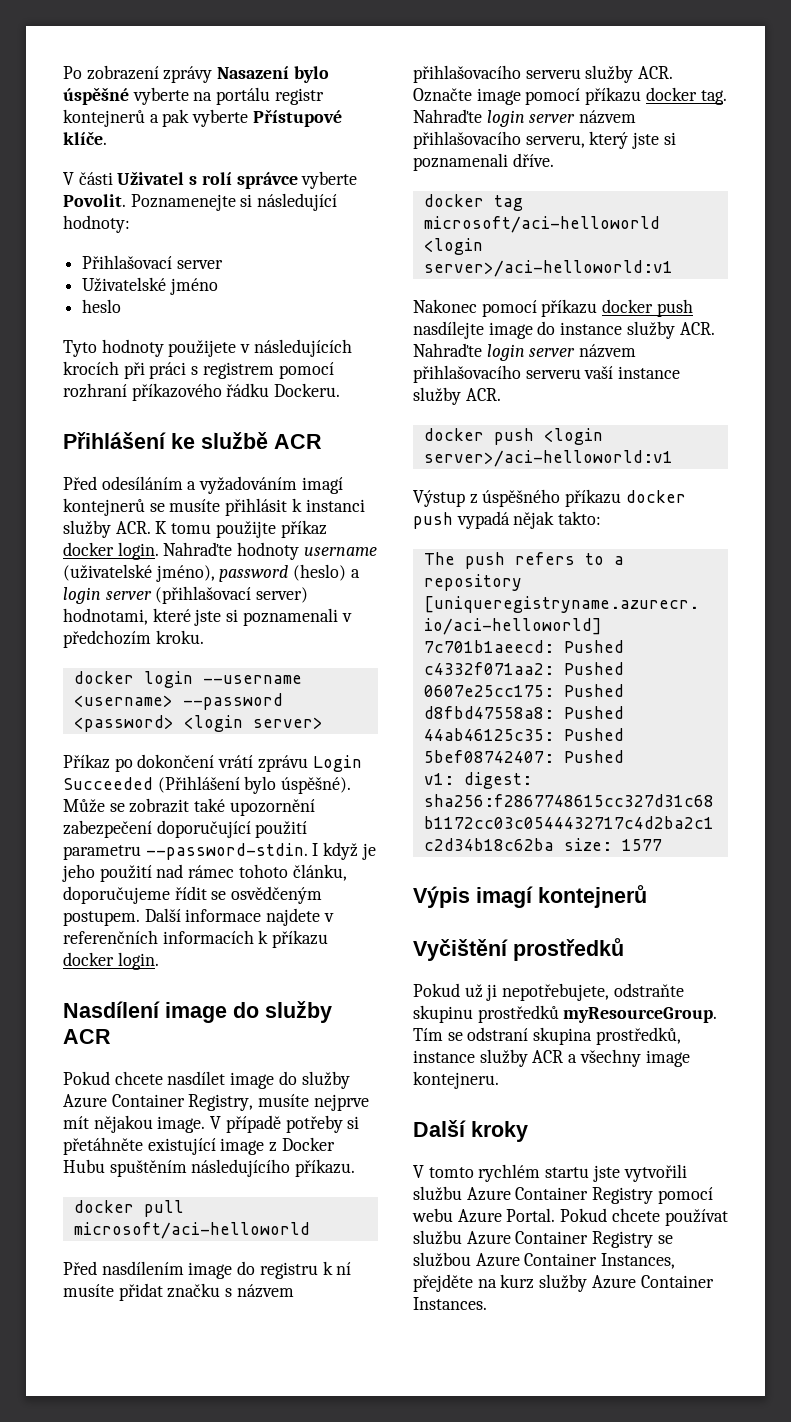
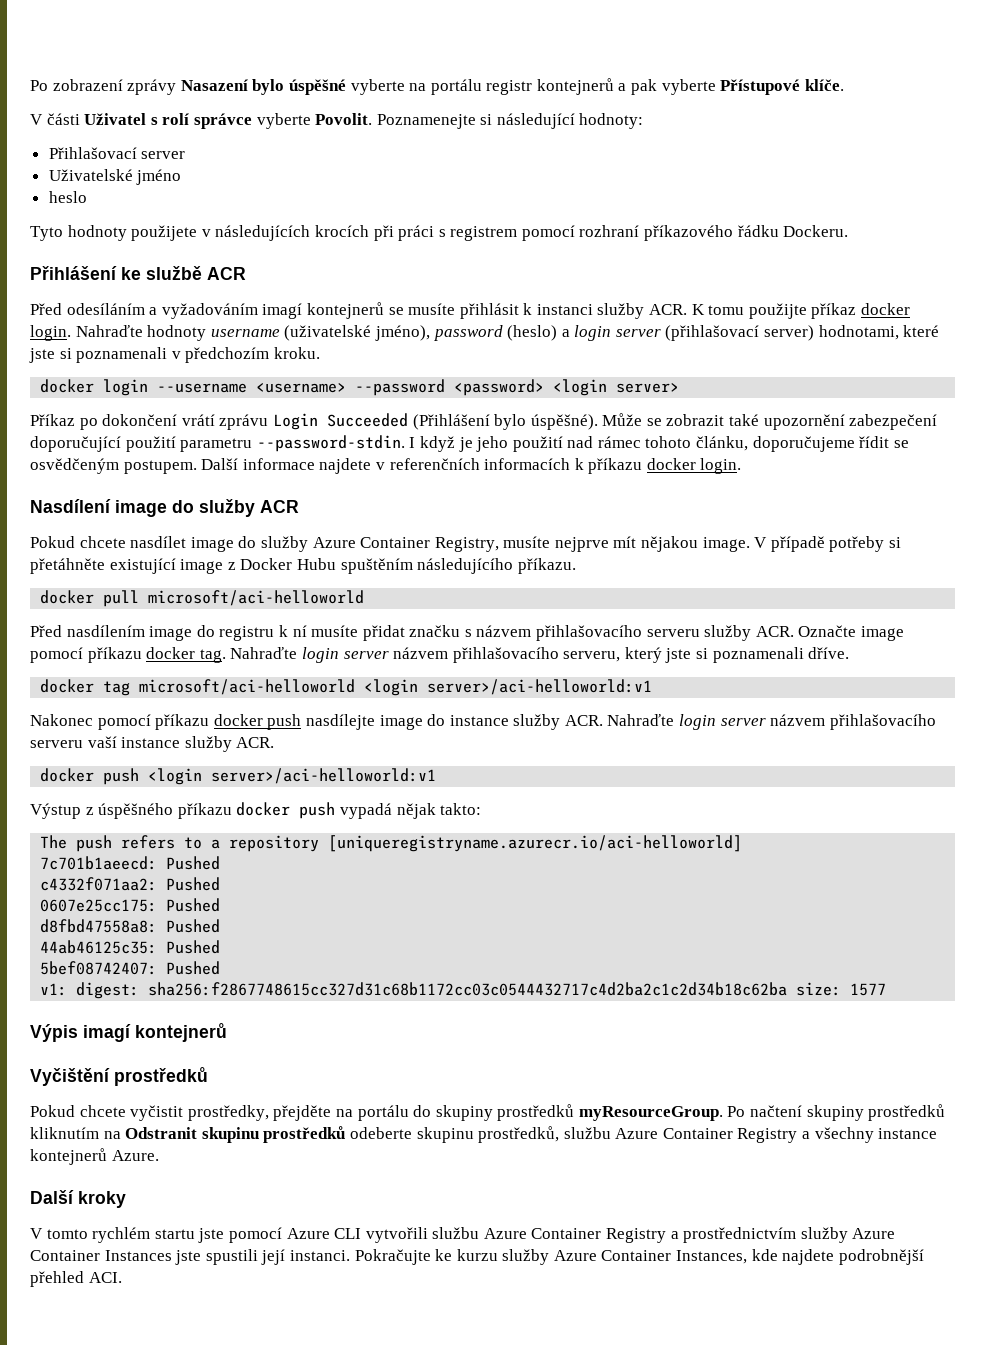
[464,983,684,1001] [413,1005,718,1023] [413,1027,681,1045] [413,1049,690,1067] [413,1071,499,1089] už ji nepotřebujete, odstraňte skupinu prostředků myResourceGroup. Tím se odstraní skupina prostředků, instance služby ACR a všechny image kontejneru. -> [79,1104,946,1121] [30,1126,938,1143] [30,1148,159,1165] chcete vyčistit prostředky, přejděte na portálu do skupiny prostředků myResourceGroup. Po načtení skupiny prostředků kliknutím na Odstranit skupinu prostředků odeberte skupinu prostředků, službu Azure Container Registry a všechny instance kontejnerů Azure.
(620, 1173) none -> [228,1227,362,1243] pomocí Azure CLI
[657,1187,713,1204] [412,1208,728,1226] [413,1230,673,1248] [413,1252,676,1269] [413,1274,714,1292] [413,1297,487,1310] pomocí webu Azure Portal. Pokud chcete používat službu Azure Container Registry se službou Azure Container Instances, přejděte na kurz služby Azure Container Instances. -> [670,1227,896,1243] [30,1249,924,1265] [30,1271,122,1287] a prostřednictvím služby Azure Container Instances jste spustili její instanci. Pokračujte ke kurzu služby Azure Container Instances, kde najdete podrobnější přehled ACI.

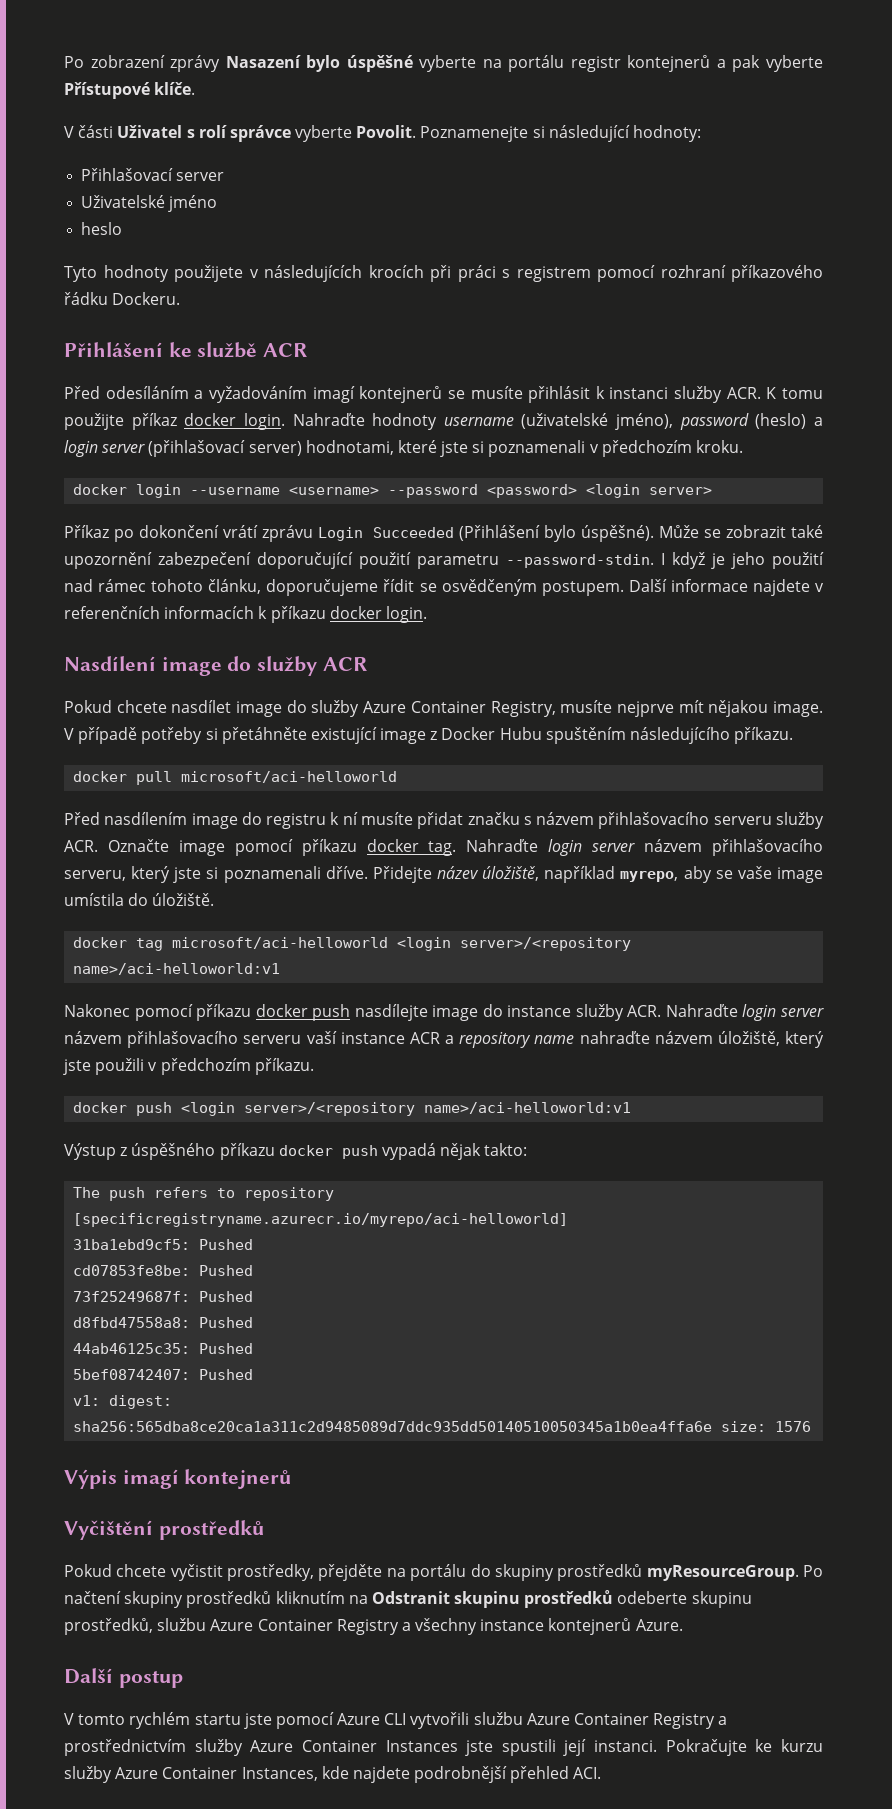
(850, 653) none -> [372,866,823,883] [64,893,215,906] Přidejte název úložiště, například myrepo, aby se vaše image umístila do úložiště.
[427,679,653,695] server>/aci-helloworld:v1 -> [460,937,632,951] [73,963,281,975] server>/<repository name>/aci-helloworld:v1
[184,736,275,752] služby ACR. -> [409,1031,824,1048] [63,1058,314,1075] ACR a repository name nahraďte názvem úložiště, který jste použili v předchozím příkazu.
[211,768,437,784] server>/aci-helloworld:v1 -> [244,1102,632,1116] server>/<repository name>/aci-helloworld:v1
[211,835,743,852] [40,856,221,870] [40,877,221,891] [40,899,158,912] a repository [uniqueregistryname.azurecr.io/aci-helloworld] // 7c701b1aeecd: Pushed // c4332f071aa2: Pushed // 0607e25cc175: -> [244,1187,335,1201] [73,1213,569,1227] [73,1239,254,1250] [73,1265,254,1276] [73,1291,191,1302] repository [specificregistryname.azurecr.io/myrepo/aci-helloworld] // 31ba1ebd9cf5: Pushed // cd07853fe8be: Pushed // 73f25249687f:
[148,982,887,996] sha256:f2867748615cc327d31c68b1172cc03c0544432717c4d2ba2c1c2d34b18c62ba size: 1577 -> [73,1421,812,1432] sha256:565dba8ce20ca1a311c2d9485089d7ddc935dd50140510050345a1b0ea4ffa6e size: 1576
[78,1191,126,1208] kroky -> [118,1670,183,1688] postup

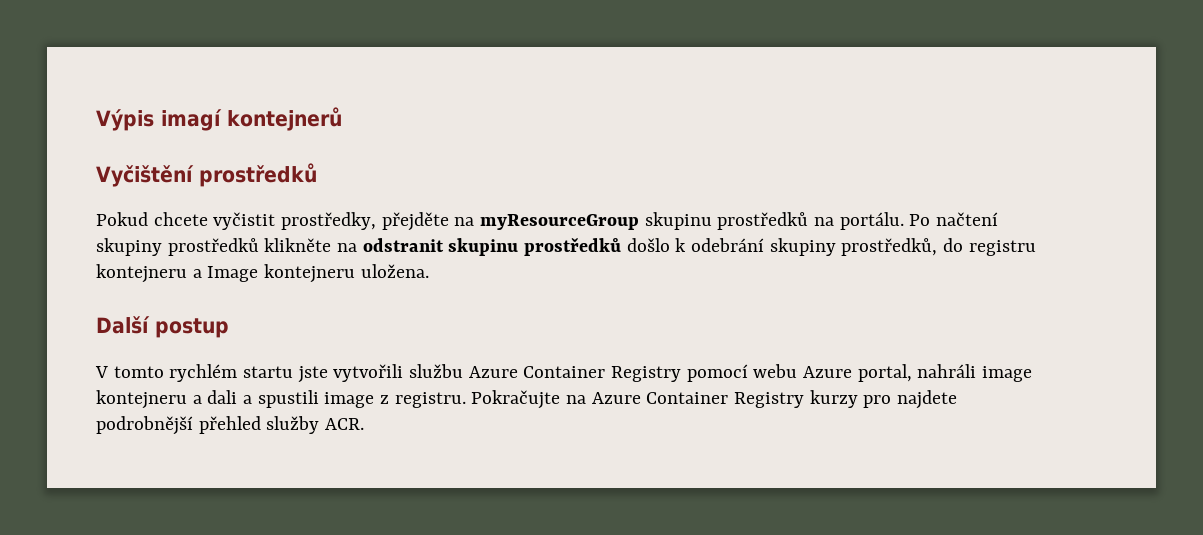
[64,55,824,72] [64,82,196,99] [64,125,702,142] [81,168,225,181] [81,195,218,212] [81,222,123,235] [64,265,823,282] [64,292,181,305] [64,342,308,358] [64,386,823,403] [64,413,823,430] [64,440,744,457] [73,484,713,498] [64,525,824,542] [64,552,824,569] [64,579,825,596] [64,606,427,623] [64,656,367,676] [64,700,824,717] [64,727,794,744] [73,771,398,785] [64,812,825,829] [64,839,823,856] [64,866,823,883] [64,893,215,906] [73,937,632,951] [73,963,281,975] [64,1004,825,1021] [64,1031,824,1048] [63,1058,314,1075] [73,1102,632,1116] [64,1143,528,1160] [73,1187,335,1201] [73,1213,569,1227] [73,1239,254,1250] [73,1265,254,1276] [73,1291,254,1302] [73,1317,254,1328] [73,1343,254,1354] [73,1369,254,1380] [73,1395,173,1409] [73,1421,812,1432] Po zobrazení zprávy Nasazení bylo úspěšné vyberte na portálu registr kontejnerů a pak vyberte Přístupové klíče. // V části Uživatel s rolí správce vyberte Povolit. Poznamenejte si následující hodnoty: // Přihlašovací server // Uživatelské jméno // heslo // Tyto hodnoty použijete v následujících krocích při práci s registrem pomocí rozhraní příkazového řádku Dockeru. // Přihlášení ke službě ACR // Před odesíláním a vyžadováním imagí kontejnerů se musíte přihlásit k instanci služby ACR. K tomu použijte příkaz docker login. Nahraďte hodnoty username (uživatelské jméno), password (heslo) a login server (přihlašovací server) hodnotami, které jste si poznamenali v předchozím kroku. // docker login --username <username> --password <password> <login server> // Příkaz po dokončení vrátí zprávu Login Succeeded (Přihlášení bylo úspěšné). Může se zobrazit také upozornění zabezpečení doporučující použití parametru --password-stdin. I když je jeho použití nad rámec tohoto článku, doporučujeme řídit se osvědčeným postupem. Další informace najdete v referenčních informacích k příkazu docker login. // Nasdílení image do služby ACR // Pokud chcete nasdílet image do služby Azure Container Registry, musíte nejprve mít nějakou image. V případě potřeby si přetáhněte existující image z Docker Hubu spuštěním následujícího příkazu. // docker pull microsoft/aci-helloworld // Před nasdílením image do registru k ní musíte přidat značku s názvem přihlašovacího serveru služby ACR. Označte image pomocí příkazu docker tag. Nahraďte login server názvem přihlašovacího serveru, který jste si poznamenali dříve. Přidejte název úložiště, například myrepo, aby se vaše image umístila do úložiště. // docker tag microsoft/aci-helloworld <login server>/<repository name>/aci-helloworld:v1 // Nakonec pomocí příkazu docker push nasdílejte image do instance služby ACR. Nahraďte login server názvem přihlašovacího serveru vaší instance ACR a repository name nahraďte názvem úložiště, který jste použili v předchozím příkazu. // docker push <login server>/<repository name>/aci-helloworld:v1 // Výstup z úspěšného příkazu docker push vypadá nějak takto: // The push refers to repository [specificregistryname.azurecr.io/myrepo/aci-helloworld] // 31ba1ebd9cf5: Pushed // cd07853fe8be: Pushed // 73f25249687f: Pushed // d8fbd47558a8: Pushed // 44ab46125c35: Pushed // 5bef08742407: Pushed // v1: digest: sha256:565dba8ce20ca1a311c2d9485089d7ddc935dd50140510050345a1b0ea4ffa6e size: 1576 // -> (96, 120) none
[410,1564,823,1581] [64,1590,752,1608] [64,1618,683,1635] portálu do skupiny prostředků myResourceGroup. Po načtení skupiny prostředků kliknutím na Odstranit skupinu prostředků odeberte skupinu prostředků, službu Azure Container Registry a všechny instance kontejnerů Azure. -> [480,212,999,230] [96,237,1036,256] [96,264,429,283] myResourceGroup skupinu prostředků na portálu. Po načtení skupiny prostředků klikněte na odstranit skupinu prostředků došlo k odebrání skupiny prostředků, do registru kontejneru a Image kontejneru uložena.
[275,1712,407,1729] pomocí Azure CLI -> (328, 374) none
[718,1716,728,1725] [64,1739,823,1756] [64,1766,349,1783] a prostřednictvím služby Azure Container Instances jste spustili její instanci. Pokračujte ke kurzu služby Azure Container Instances, kde -> [686,364,1033,382] [96,390,892,409] pomocí webu Azure portal, nahráli image kontejneru a dali a spustili image z registru. Pokračujte na Azure Container Registry kurzy pro
[573,1767,602,1779] ACI. -> [266,416,365,434] služby ACR.

